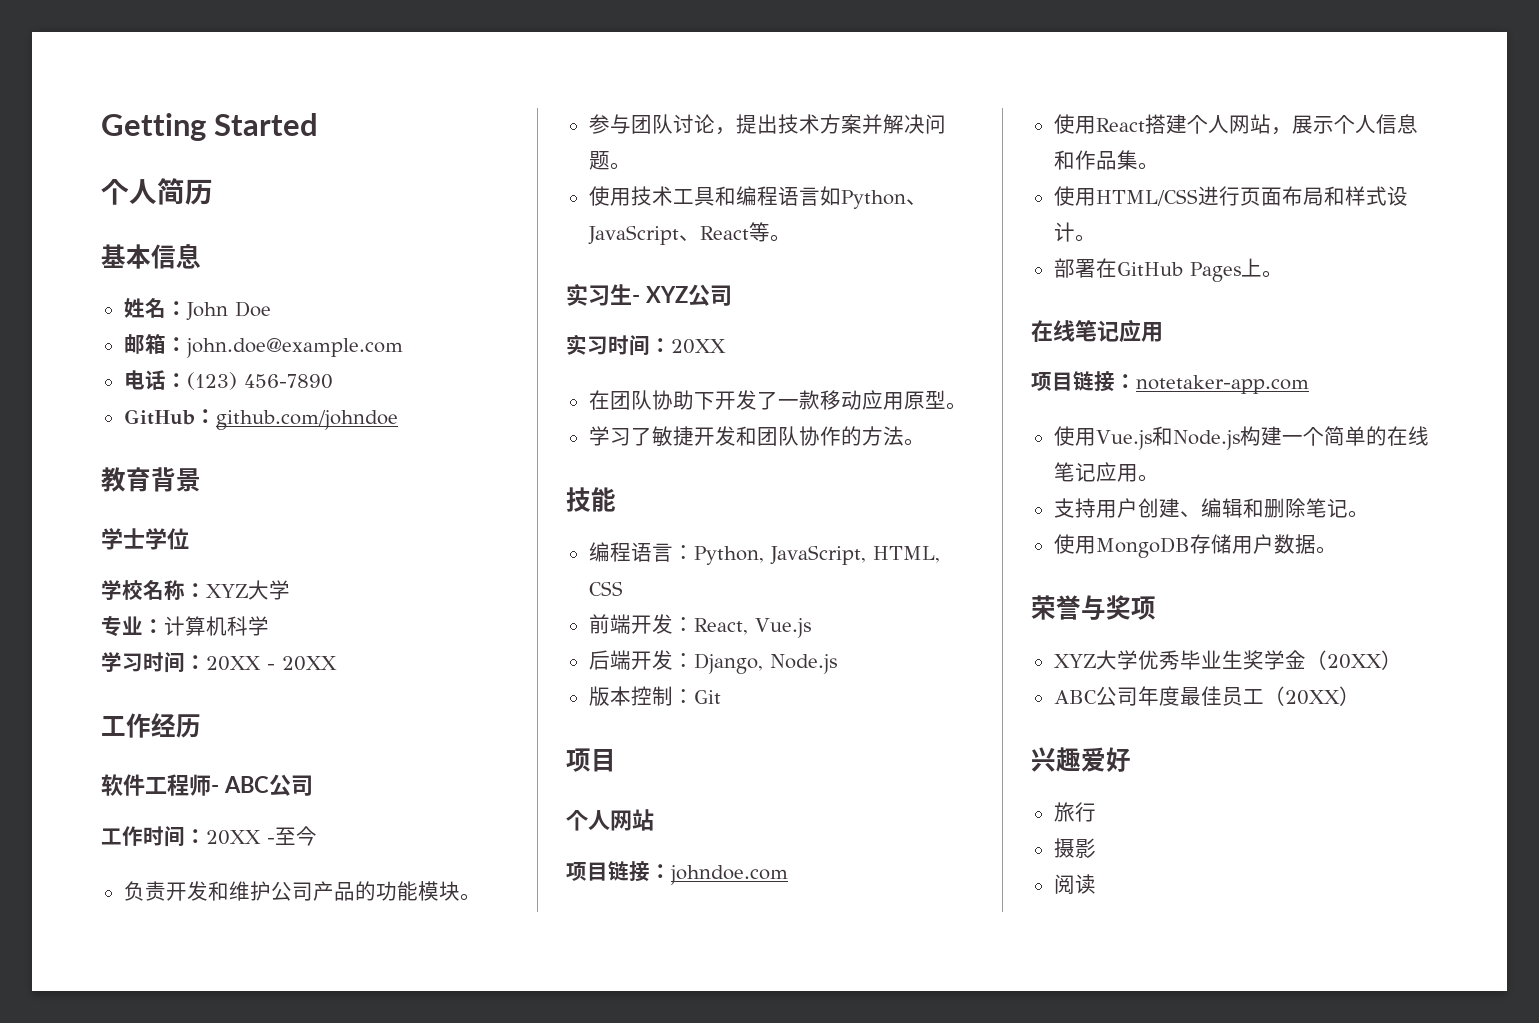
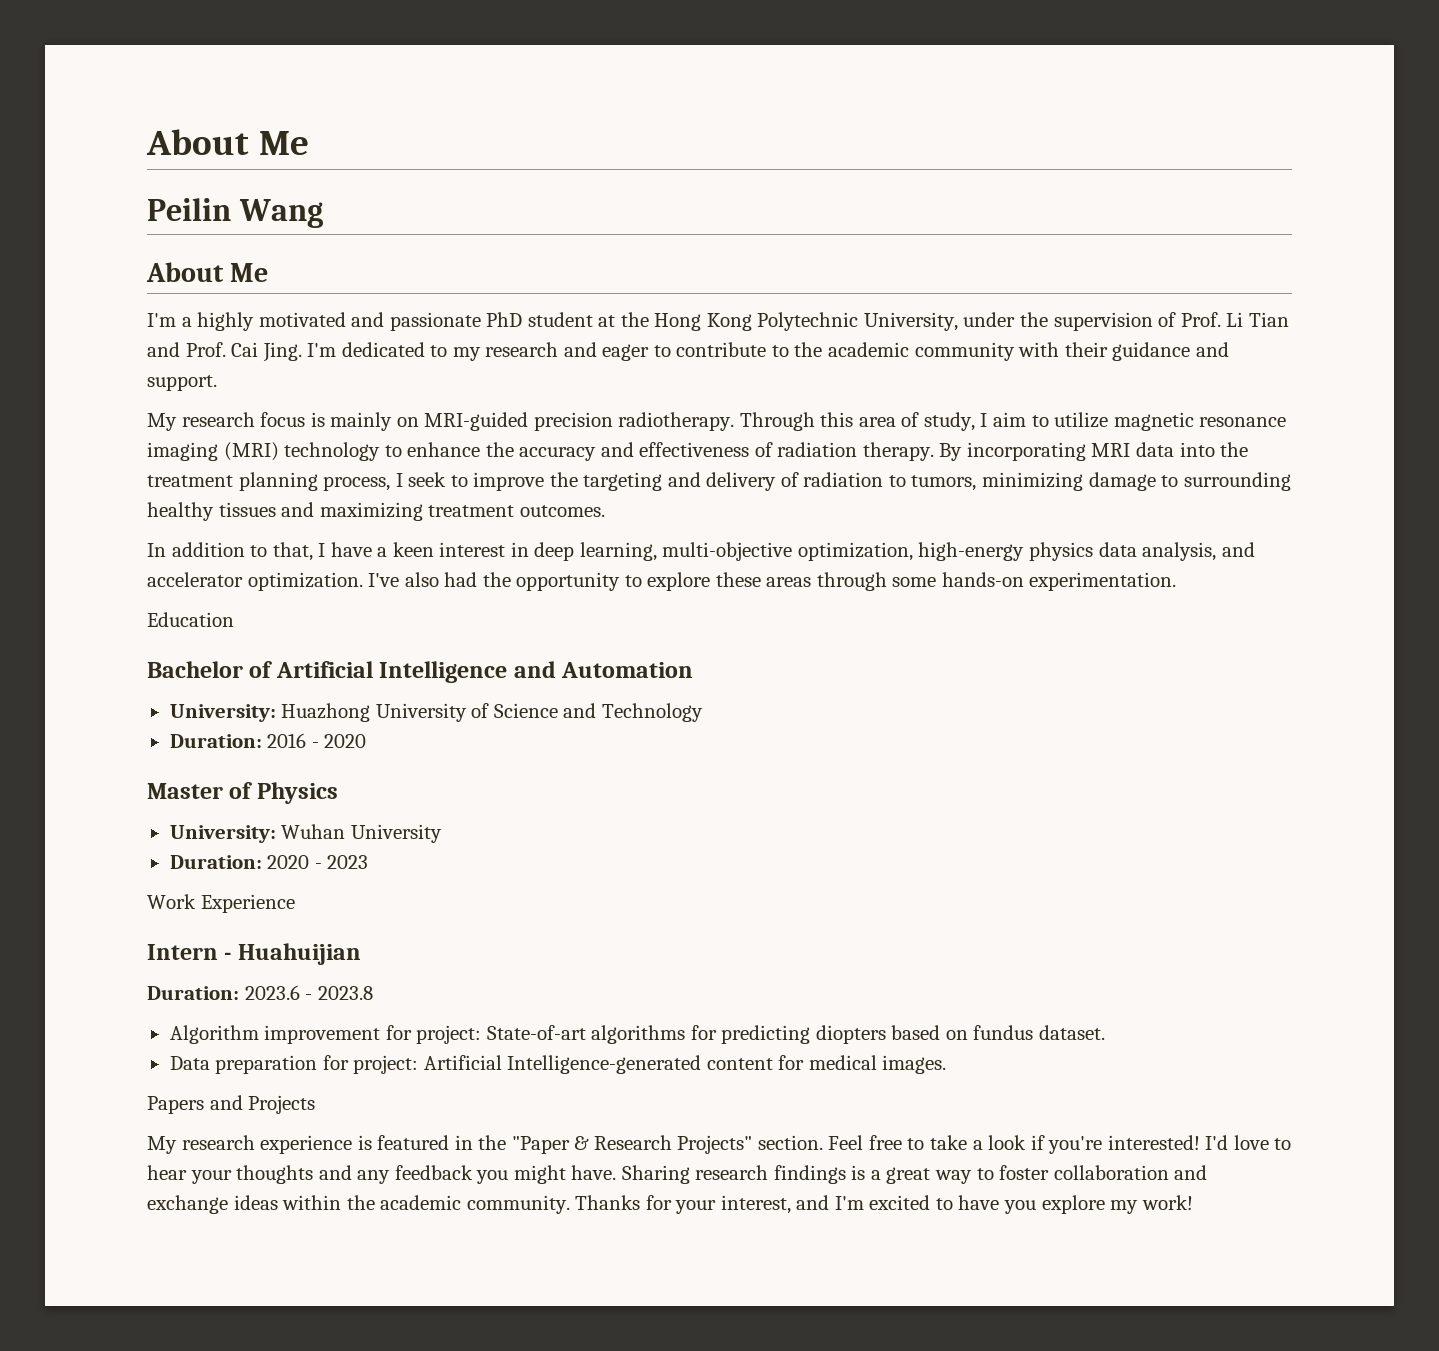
[101,113,319,141] [101,178,213,205] [101,243,201,269] [123,298,271,321] [123,334,403,358] [123,370,333,390] [123,409,398,430] [101,467,201,492] [101,528,189,550] [101,580,290,601] [101,616,269,637] [101,652,337,673] [101,713,201,738] [101,774,313,796] [101,826,317,847] [123,881,481,901] [588,114,946,135] [588,151,631,170] [588,186,927,209] [587,222,791,245] [566,283,732,306] [566,334,726,356] [588,390,967,410] [588,426,925,447] [566,487,616,512] [588,542,940,565] [588,581,623,596] [588,614,811,638] [588,650,837,674] [588,686,721,706] [566,748,616,772] [566,809,654,831] [566,861,788,885] [1053,114,1418,135] [1053,150,1159,170] [1053,186,1408,206] [1053,222,1096,242] [1053,258,1283,282] [1031,319,1163,343] [1031,371,1309,394] [1053,426,1429,450] [1053,462,1159,482] [1053,498,1369,518] [1053,534,1337,558] [1031,595,1156,620] [1053,650,1402,670] [1053,686,1360,706] [1031,747,1131,772] [1053,802,1096,822] [1053,838,1096,858] [1053,874,1096,894] Getting Started // 个人简历 // 基本信息 // 姓名：John Doe // 邮箱：john.doe@example.com // 电话：(123) 456-7890 // GitHub：github.com/johndoe // 教育背景 // 学士学位 // 学校名称：XYZ大学 // 专业：计算机科学 // 学习时间：20XX - 20XX // 工作经历 // 软件工程师- ABC公司 // 工作时间：20XX -至今 // 负责开发和维护公司产品的功能模块。 // 参与团队讨论，提出技术方案并解决问题。 // 使用技术工具和编程语言如Python、JavaScript、React等。 // 实习生- XYZ公司 // 实习时间：20XX // 在团队协助下开发了一款移动应用原型。 // 学习了敏捷开发和团队协作的方法。 // 技能 // 编程语言：Python, JavaScript, HTML, CSS // 前端开发：React, Vue.js // 后端开发：Django, Node.js // 版本控制：Git // 项目 // 个人网站 // 项目链接：johndoe.com // 使用React搭建个人网站，展示个人信息和作品集。 // 使用HTML/CSS进行页面布局和样式设计。 // 部署在GitHub Pages上。 // 在线笔记应用 // 项目链接：notetaker-app.com // 使用Vue.js和Node.js构建一个简单的在线笔记应用。 // 支持用户创建、编辑和删除笔记。 // 使用MongoDB存储用户数据。 // 荣誉与奖项 // XYZ大学优秀毕业生奖学金（20XX） // ABC公司年度最佳员工（20XX） // 兴趣爱好 // 旅行 // 摄影 // 阅读 -> [146,129,309,155] [147,198,323,228] [146,262,269,282] [147,312,1289,331] [147,342,1229,362] [147,375,217,391] [147,412,1287,431] [147,442,1249,461] [147,472,1291,491] [147,502,605,521] [147,542,1255,561] [147,572,1177,591] [147,612,234,627] [147,661,694,683] [169,703,703,722] [169,733,367,748] [147,782,338,804] [169,824,442,843] [169,855,369,869] [147,894,295,913] [147,943,361,965] [147,985,373,1000] [169,1025,1105,1044] [169,1055,947,1074] [147,1095,316,1114] [147,1135,1292,1154] [147,1165,1208,1184] [147,1195,1193,1214] About Me // Peilin Wang // About Me // I'm a highly motivated and passionate PhD student at the Hong Kong Polytechnic University, under the supervision of Prof. Li Tian and Prof. Cai Jing. I'm dedicated to my research and eager to contribute to the academic community with their guidance and support. // My research focus is mainly on MRI-guided precision radiotherapy. Through this area of study, I aim to utilize magnetic resonance imaging (MRI) technology to enhance the accuracy and effectiveness of radiation therapy. By incorporating MRI data into the treatment planning process, I seek to improve the targeting and delivery of radiation to tumors, minimizing damage to surrounding healthy tissues and maximizing treatment outcomes. // In addition to that, I have a keen interest in deep learning, multi-objective optimization, high-energy physics data analysis, and accelerator optimization. I've also had the opportunity to explore these areas through some hands-on experimentation. // Education // Bachelor of Artificial Intelligence and Automation // University: Huazhong University of Science and Technology // Duration: 2016 - 2020 // Master of Physics // University: Wuhan University // Duration: 2020 - 2023 // Work Experience // Intern - Huahuijian // Duration: 2023.6 - 2023.8 // Algorithm improvement for project: State-of-art algorithms for predicting diopters based on fundus dataset. // Data preparation for project: Artificial Intelligence-generated content for medical images. // Papers and Projects // My research experience is featured in the "Paper & Research Projects" section. Feel free to take a look if you're interested! I'd love to hear your thoughts and any feedback you might have. Sharing research findings is a great way to foster collaboration and exchange ideas within the academic community. Thanks for your interest, and I'm excited to have you explore my work!

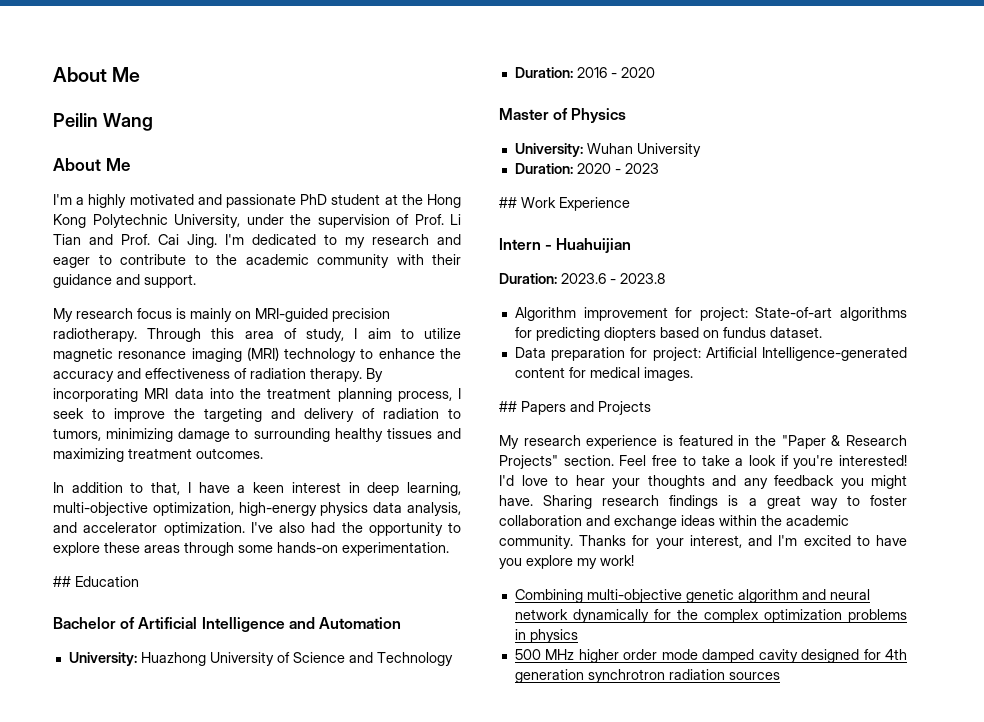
(1177, 581) none -> [53,576,71,587] ##
(369, 862) none -> [499,197,517,208] ##
(947, 1064) none -> [499,401,517,412] ##
(1193, 1202) none -> [514,589,870,603] [514,609,907,623] [514,629,578,643] [514,649,907,663] [514,669,780,683] // Combining multi-objective genetic algorithm and neural network dynamically for the complex optimization problems in physics // 500 MHz higher order mode damped cavity designed for 4th generation synchrotron radiation sources

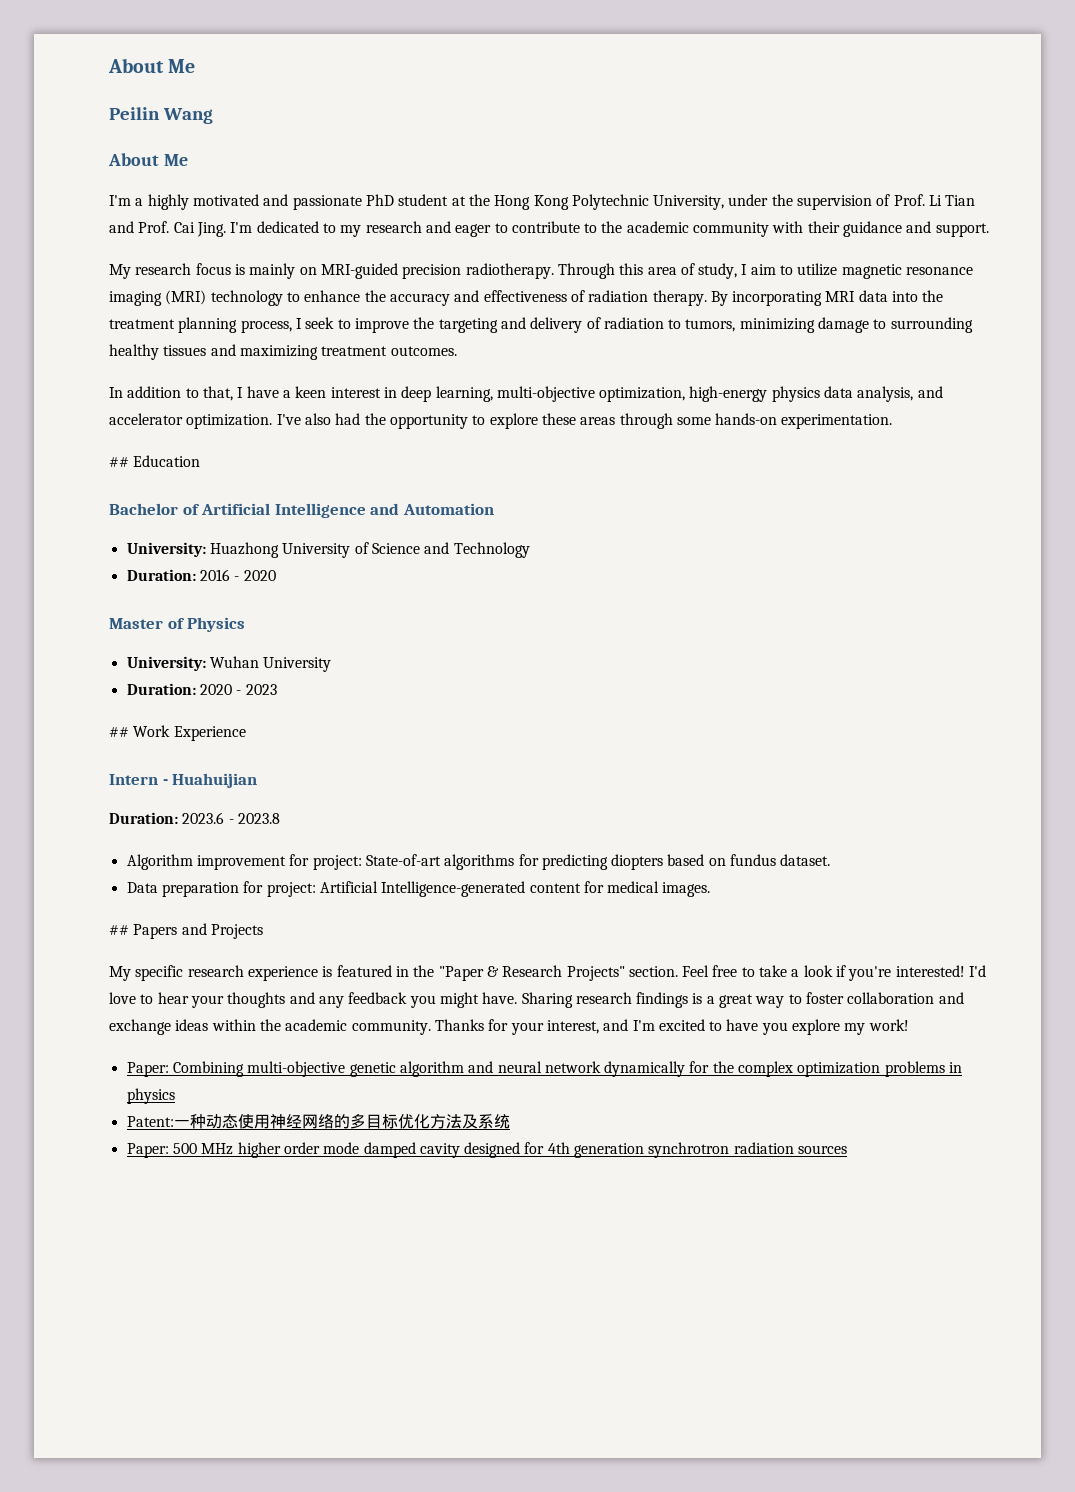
(519, 442) none -> [135,965,184,981] specific
(634, 560) none -> [126,1062,169,1077] Paper:
(578, 636) none -> [126,1113,510,1129] [126,1143,169,1158] Patent:一种动态使用神经网络的多目标优化方法及系统 // Paper:

